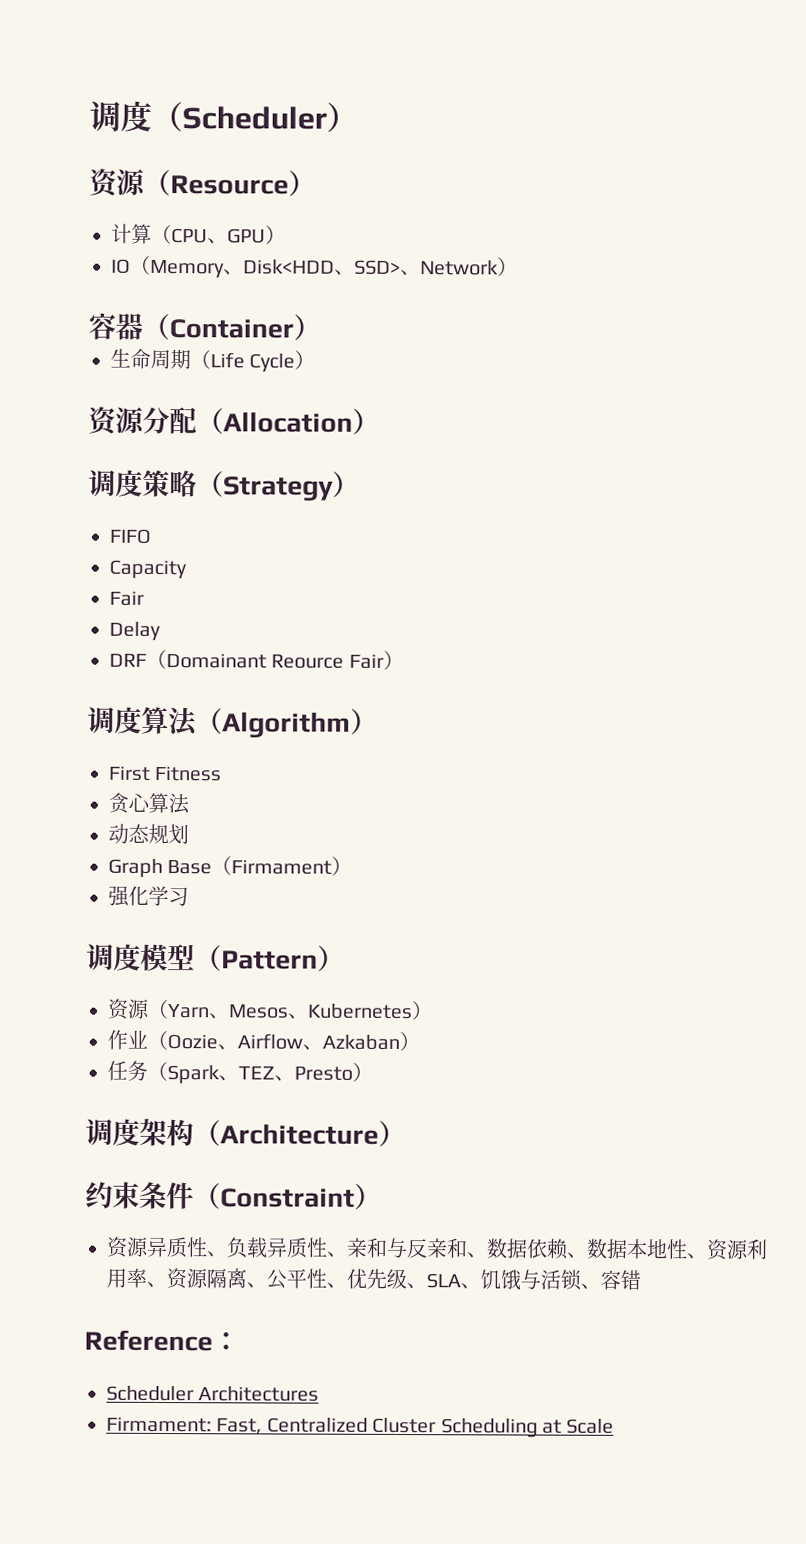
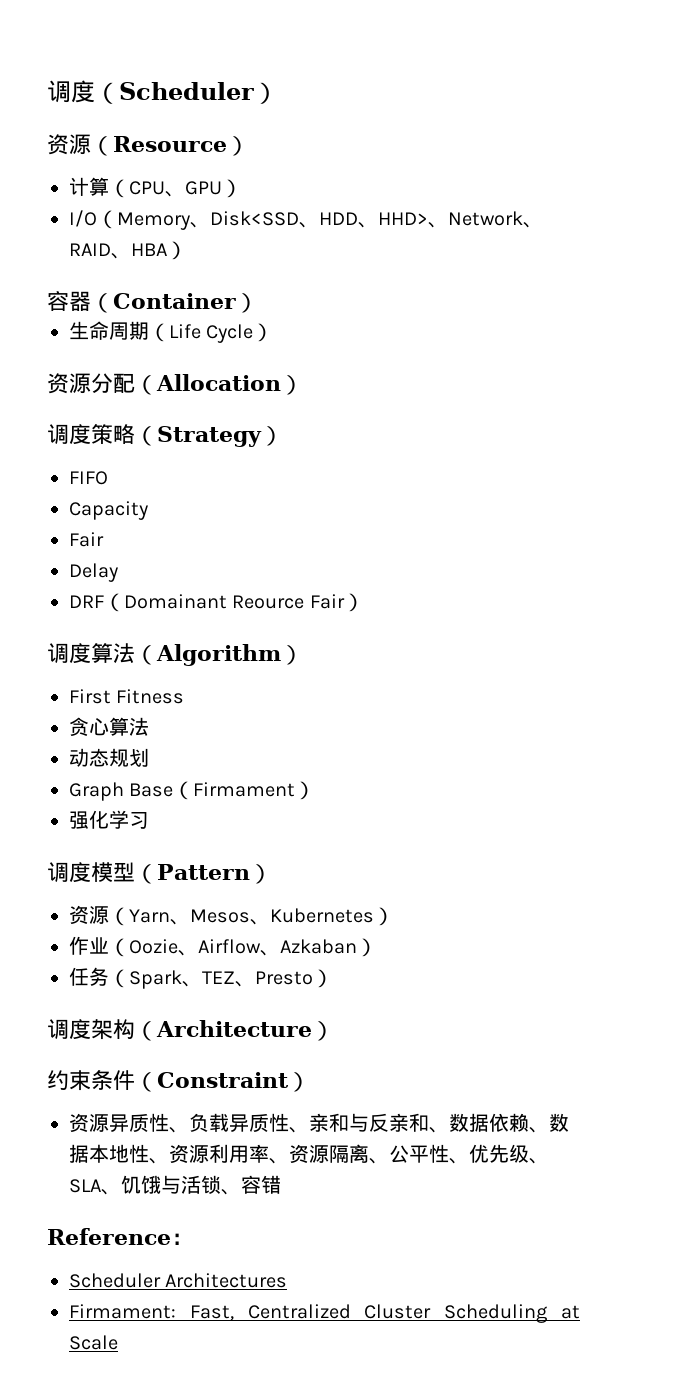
[111,258,131,274] IO -> [69,210,97,227] I/O
[243,259,499,276] Disk<HDD、SSD>、Network -> [210,211,543,228] [69,243,167,259] Disk<SSD、HDD、HHD>、Network、RAID、HBA

